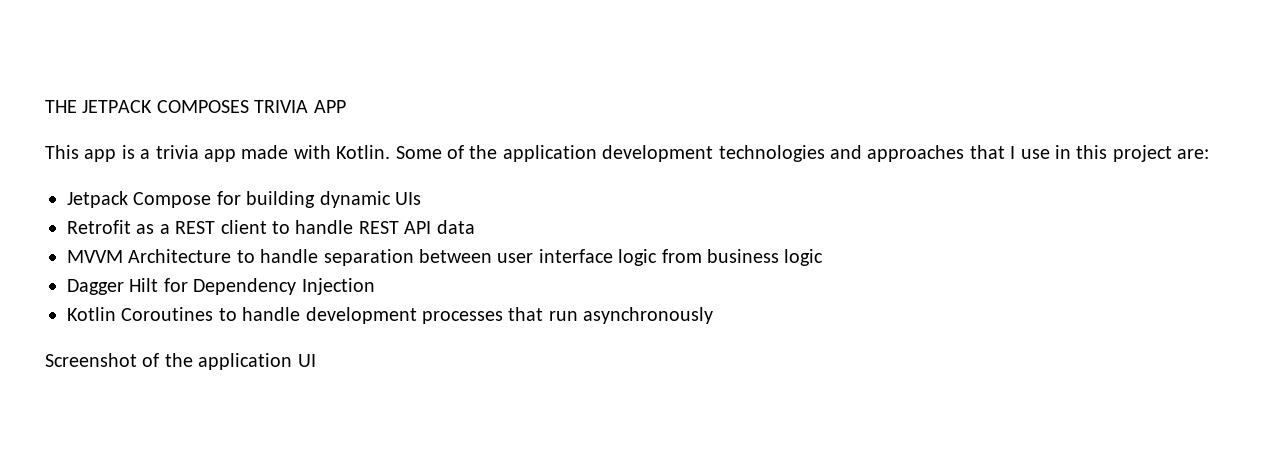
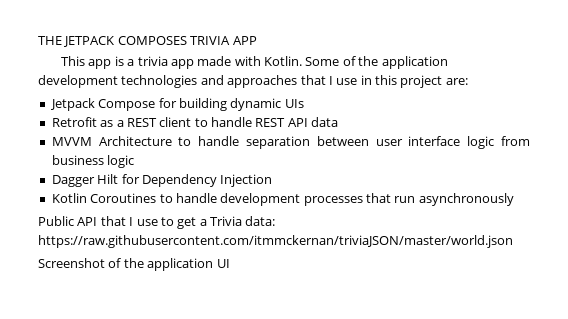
(714, 315) none -> [38,216,276,229] [38,235,513,248] // Public API that I use to get a Trivia data: https://raw.githubusercontent.com/itmmckernan/triviaJSON/master/world.json

